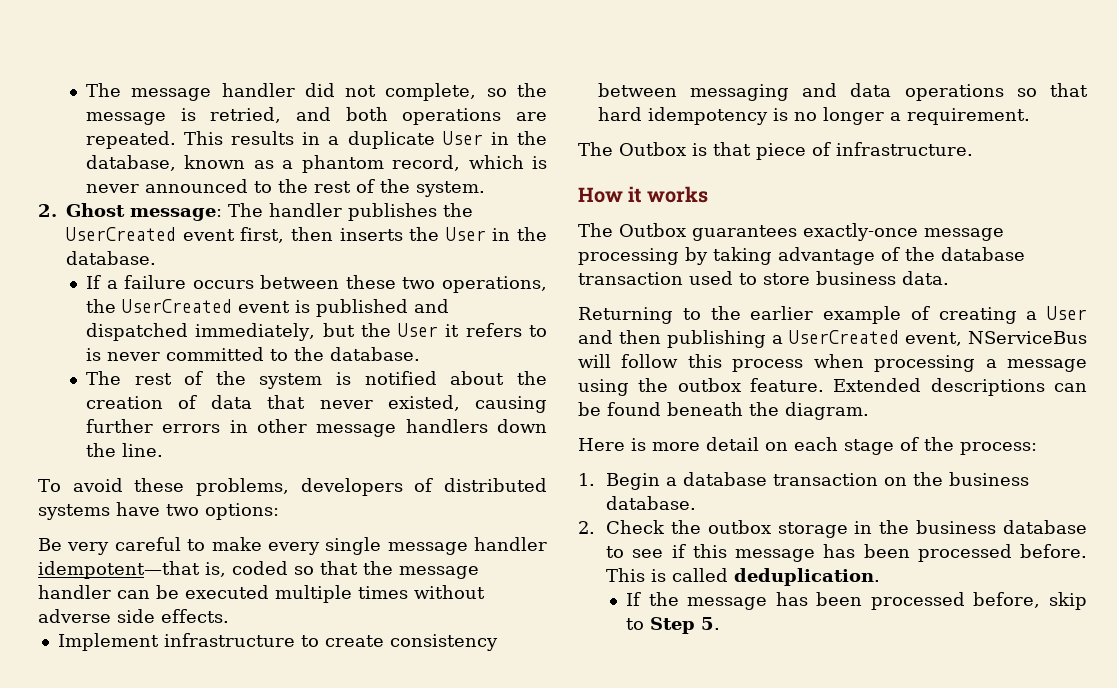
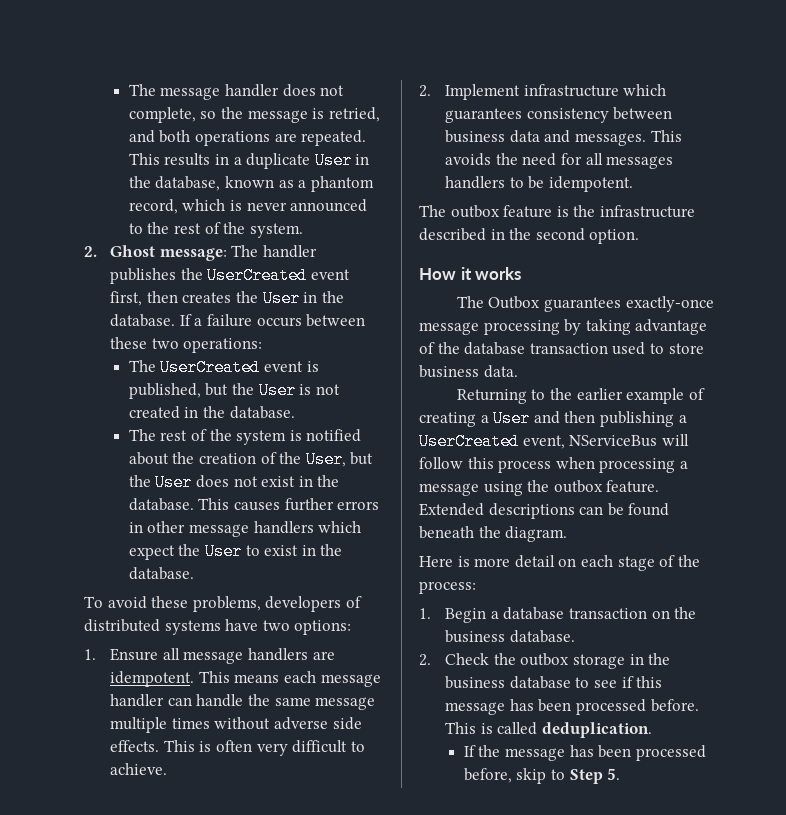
[304,83,335,97] did -> [282,84,316,97] does
[339,228,403,241] inserts -> [182,292,232,303] creates
(157, 258) // -> (176, 320) none
[441,276,547,293] [85,299,116,313] operations, the -> [183,338,263,353] [128,360,156,372] operations: // The
[315,299,449,317] [85,323,547,341] [85,347,288,361] published and dispatched immediately, but the User it refers to is never committed to -> [128,382,340,399] [128,406,199,419] published, but the User is not created in
[211,395,547,413] data that never existed, causing -> [279,451,374,468] [128,474,340,491] [128,498,281,511] the User, but the User does not exist in the database. This causes
[496,419,547,433] [85,443,163,457] down the line. -> [318,521,362,533] [128,543,343,560] [128,567,194,580] which expect the User to exist in the database.
[38,537,547,555] [38,561,479,579] [38,585,269,599] Be very careful to make every single message handler idempotent—that is, coded so that the message handler can be executed -> [84,648,335,664] [110,671,381,687] [110,694,376,710] 1. Ensure all message handlers are idempotent. This means each message handler can handle the same message
[57,633,498,651] [597,83,1088,101] [597,107,1030,125] [578,142,973,160] // Implement infrastructure to create consistency between messaging and data operations so that hard idempotency is no longer a requirement. // The Outbox is that piece of infrastructure. -> [163,740,365,756] [110,763,168,775] [419,84,667,100] [445,107,673,123] [445,130,682,146] [445,153,674,169] [445,176,633,192] [419,205,695,218] [419,228,640,244] This is often very difficult to achieve. // 2. Implement infrastructure which guarantees consistency between business data and messages. This avoids the need for all messages handlers to be idempotent. // The outbox feature is the infrastructure described in the second option.

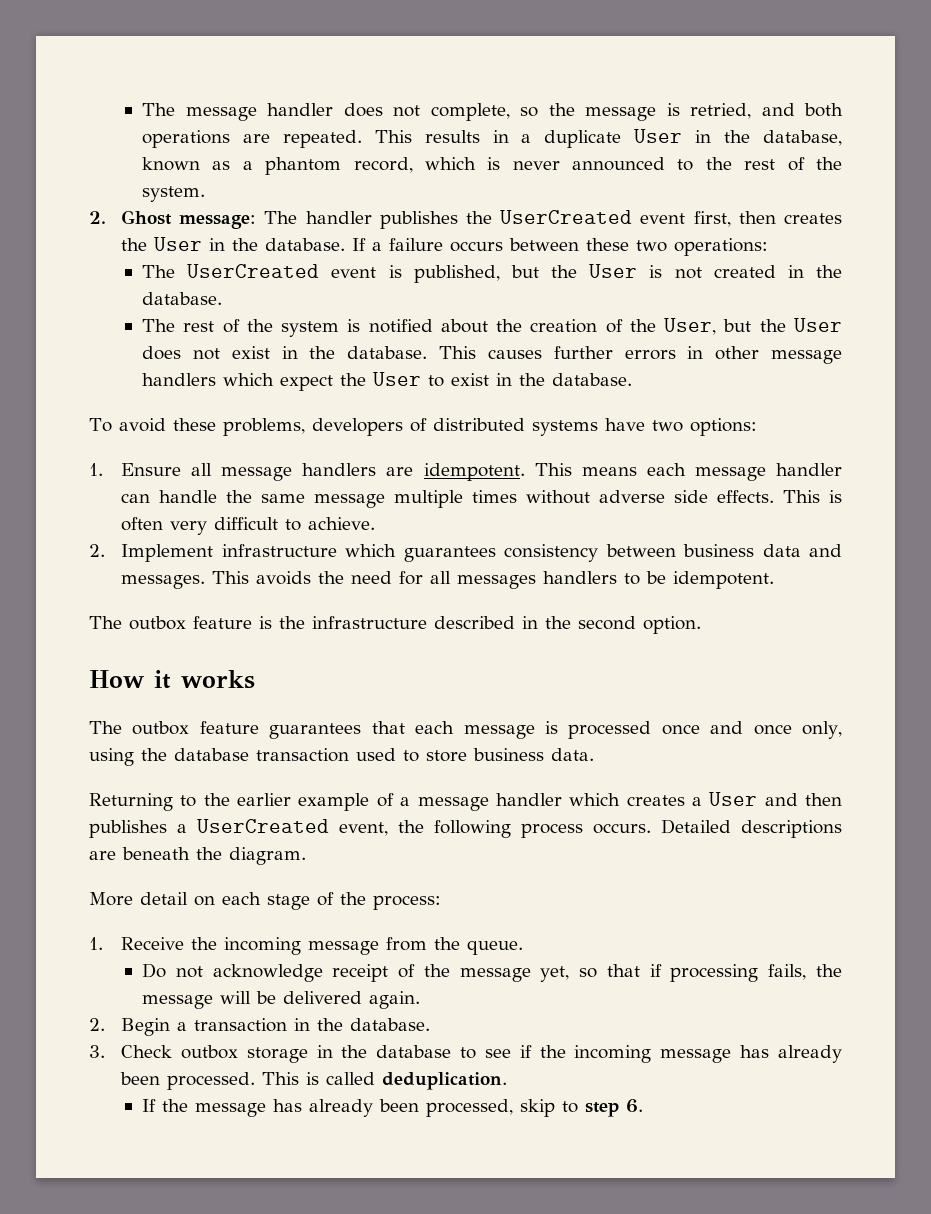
[488,296,714,312] [419,319,708,335] [419,342,435,354] Outbox guarantees exactly-once message processing by taking advantage of -> [132,721,843,739] [89,748,134,766] outbox feature guarantees that each message is processed once and once only, using
[419,412,476,427] creating -> [400,793,685,811] a message handler which creates
[599,411,674,427] publishing -> [89,820,167,838] publishes
[569,434,689,447] [419,457,688,473] [419,480,660,496] [419,503,670,519] NServiceBus will follow this process when processing a message using the outbox feature. Extended descriptions can be found -> [398,819,842,838] [89,851,116,860] the following process occurs. Detailed descriptions are
[419,556,511,567] Here is more -> [89,892,133,906] More
[445,607,697,623] [445,630,575,643] [419,653,516,666] Begin a database transaction on the business database. // 2. Check the -> [121,937,524,955] [142,963,843,982] [142,991,421,1009] [89,1018,431,1036] [89,1045,173,1058] Receive the incoming message from the queue. // Do not acknowledge receipt of the message yet, so that if processing fails, the message will be delivered again. // 2. Begin a transaction in the database. // 3. Check
[445,676,506,689] business -> (368, 1051) none
[636,676,663,688] [445,699,699,715] this message has been processed before. -> [539,1045,842,1063] [120,1072,256,1090] the incoming message has already been processed.
[598,745,706,761] [463,768,621,784] been processed before, skip to Step 5. -> [309,1099,644,1117] already been processed, skip to step 6.

